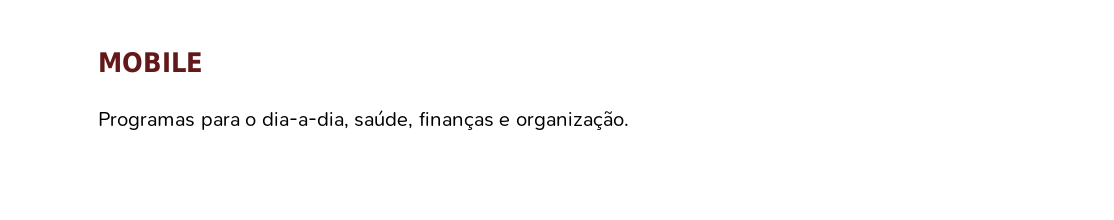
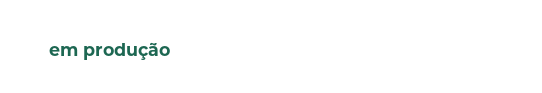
[98,51,203,73] [98,109,629,130] MOBILE // Programas para o dia-a-dia, saúde, finanças e organização. -> [49,42,170,60] em produção

